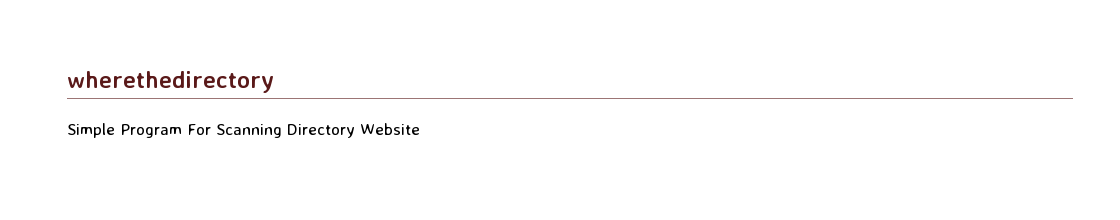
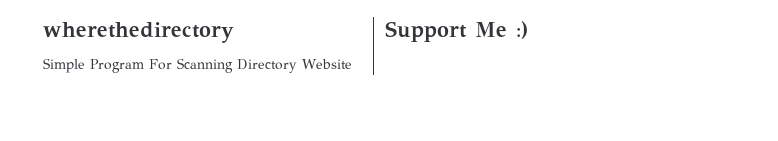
(420, 129) none -> [385,21,528,42] // Support Me :)

